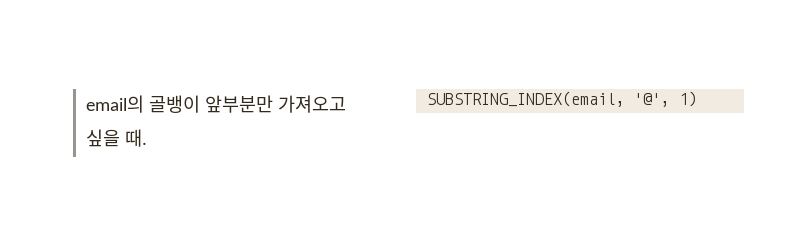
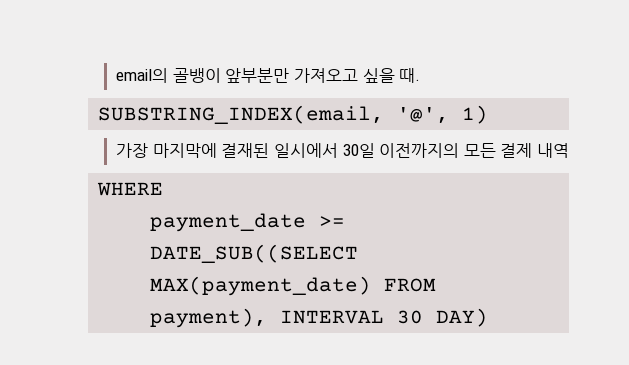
(698, 99) none -> [116,143,569,158] [97,182,164,196] [150,213,346,232] [150,244,359,263] [150,276,437,296] [150,308,489,328] // 가장 마지막에 결재된 일시에서 30일 이전까지의 모든 결제 내역 // WHERE // payment_date >= DATE_SUB((SELECT MAX(payment_date) FROM payment), INTERVAL 30 DAY)

